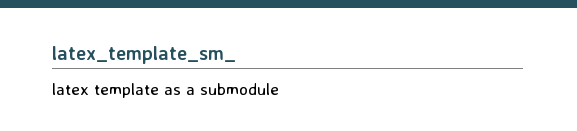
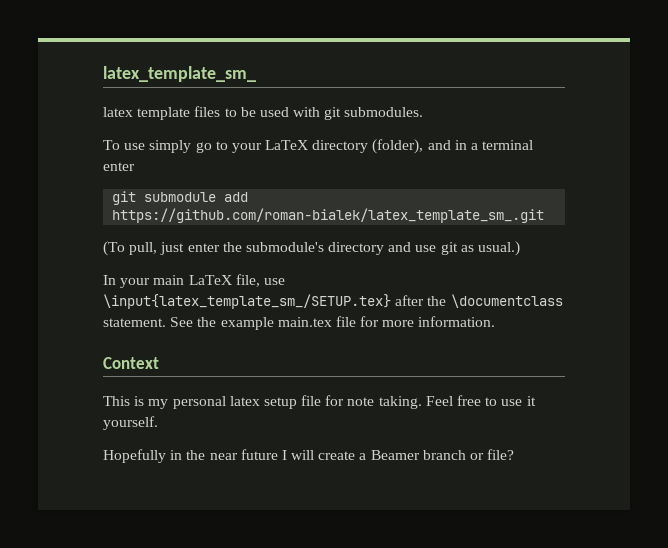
[164,83,279,95] as a submodule -> [194,106,424,120] [103,139,534,154] [103,162,135,171] [112,191,249,205] [112,208,545,223] [103,241,521,256] [103,274,285,288] [103,294,563,309] [103,316,496,330] [103,357,159,369] [103,395,536,409] [103,416,158,430] [103,449,515,463] files to be used with git submodules. // To use simply go to your LaTeX directory (folder), and in a terminal enter // git submodule add https://github.com/roman-bialek/latex_template_sm_.git // (To pull, just enter the submodule's directory and use git as usual.) // In your main LaTeX file, use \input{latex_template_sm_/SETUP.tex} after the \documentclass statement. See the example main.tex file for more information. // Context // This is my personal latex setup file for note taking. Feel free to use it yourself. // Hopefully in the near future I will create a Beamer branch or file?

